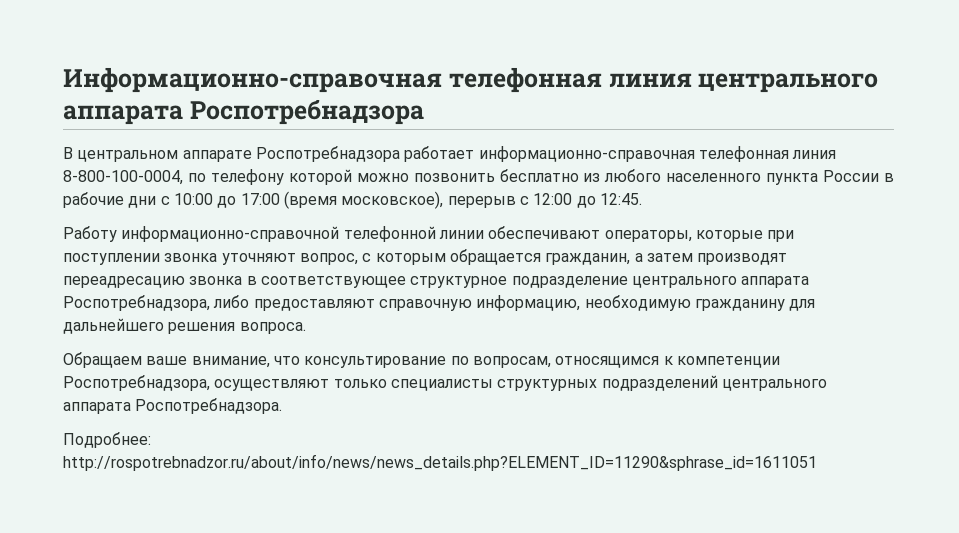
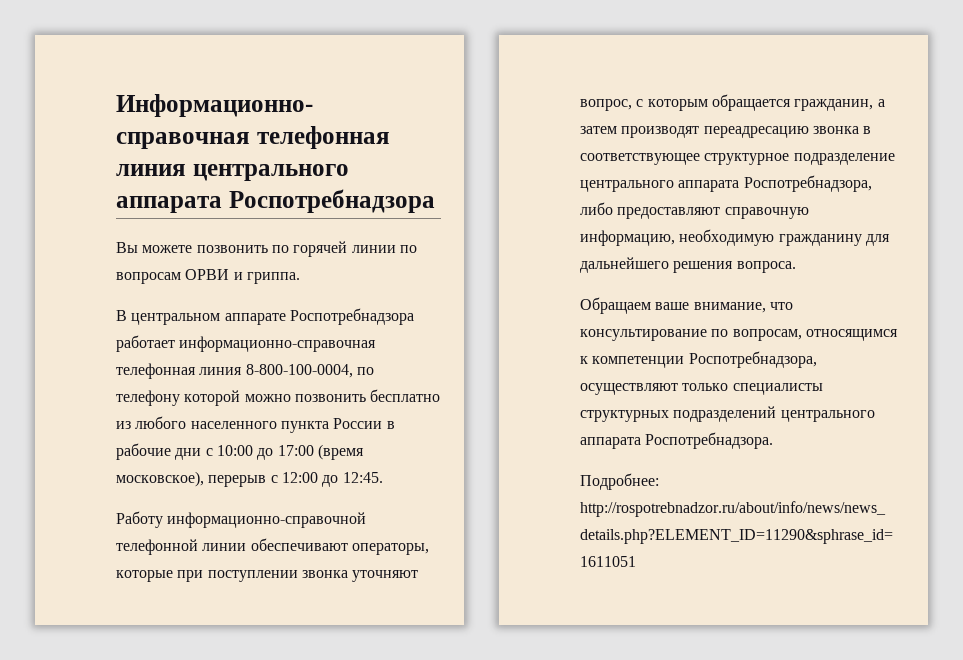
(424, 112) none -> [116,241,417,257] [116,269,300,284] // Вы можете позвонить по горячей линии по вопросам ОРВИ и гриппа.

